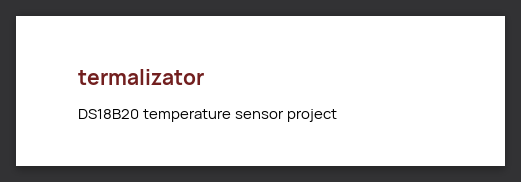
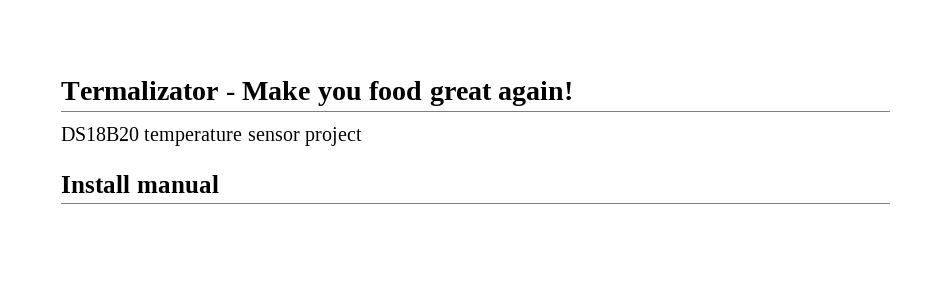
[78,69,204,85] termalizator -> [61,81,574,106] Termalizator - Make you food great again!
(338, 115) none -> [61,175,219,193] // Install manual

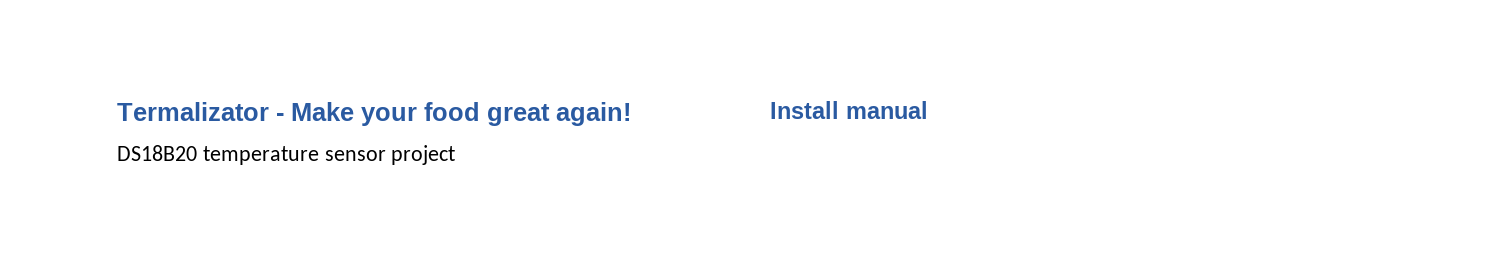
[317,87,362,106] you -> [361,107,417,126] your

